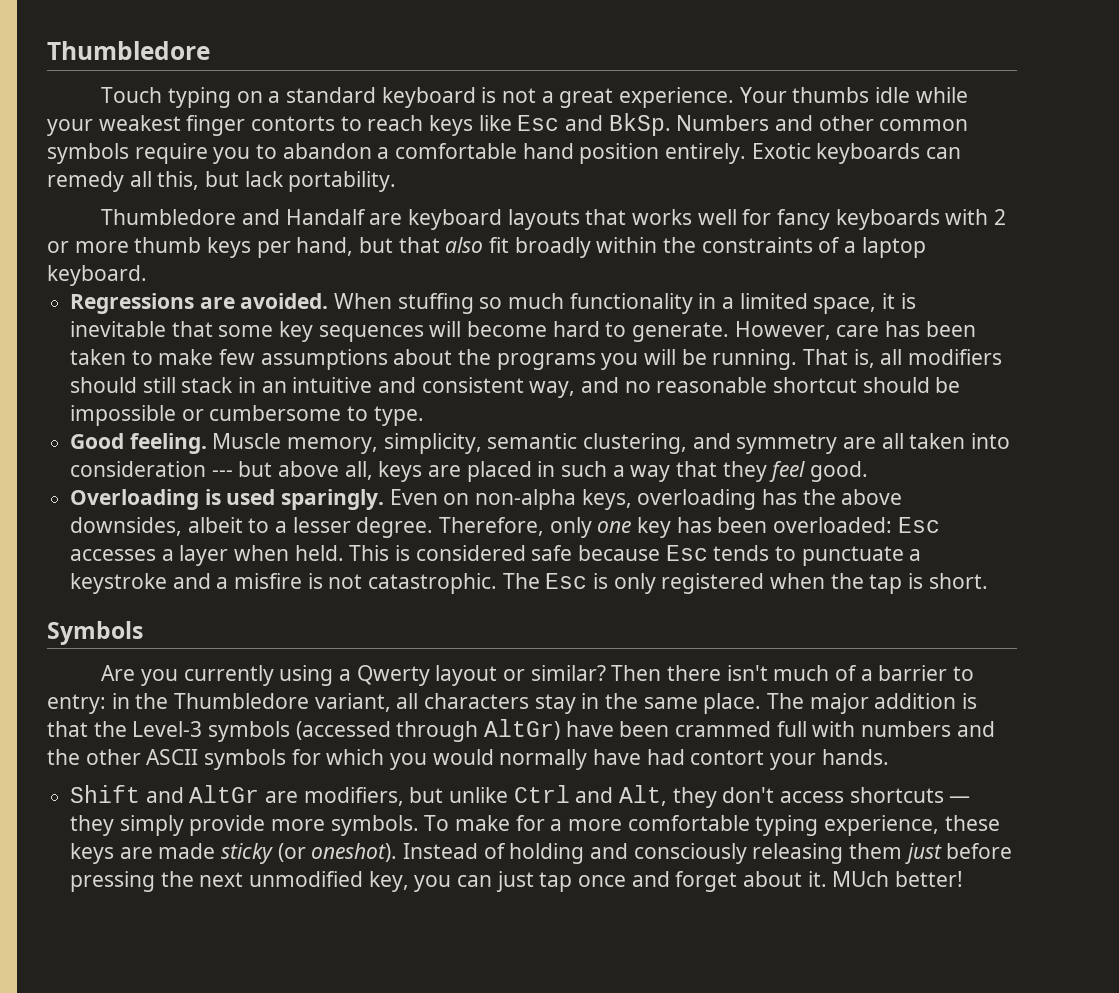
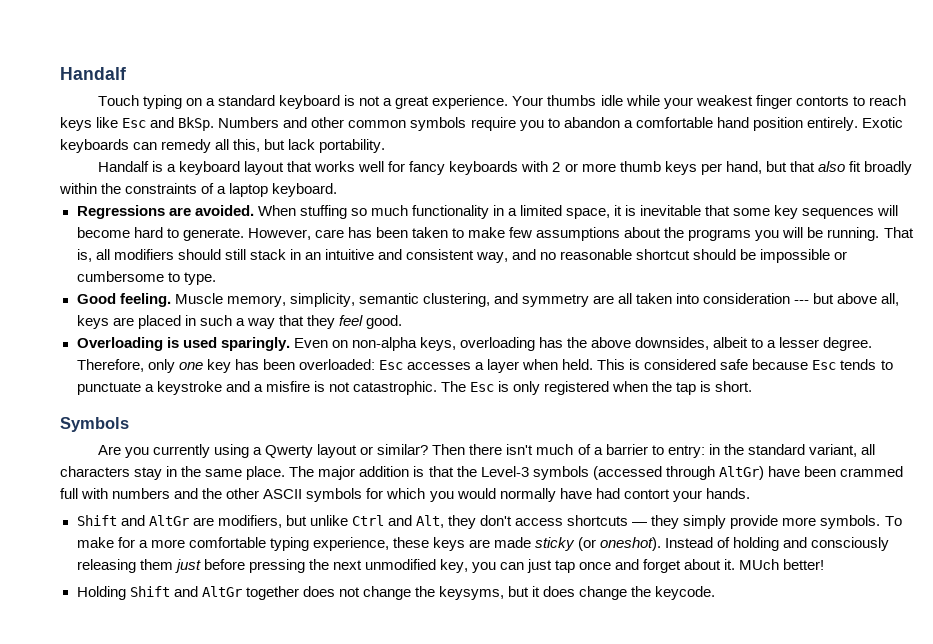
[47,41,210,60] Thumbledore -> [60,67,126,80] Handalf
[101,209,580,230] Thumbledore and Handalf are keyboard layouts -> [97,161,285,175] Handalf is a keyboard layout
[174,693,310,709] Thumbledore -> [747,444,805,455] standard
(964, 879) none -> [76,586,716,600] // Holding Shift and AltGr together does not change the keysyms, but it does change the keycode.

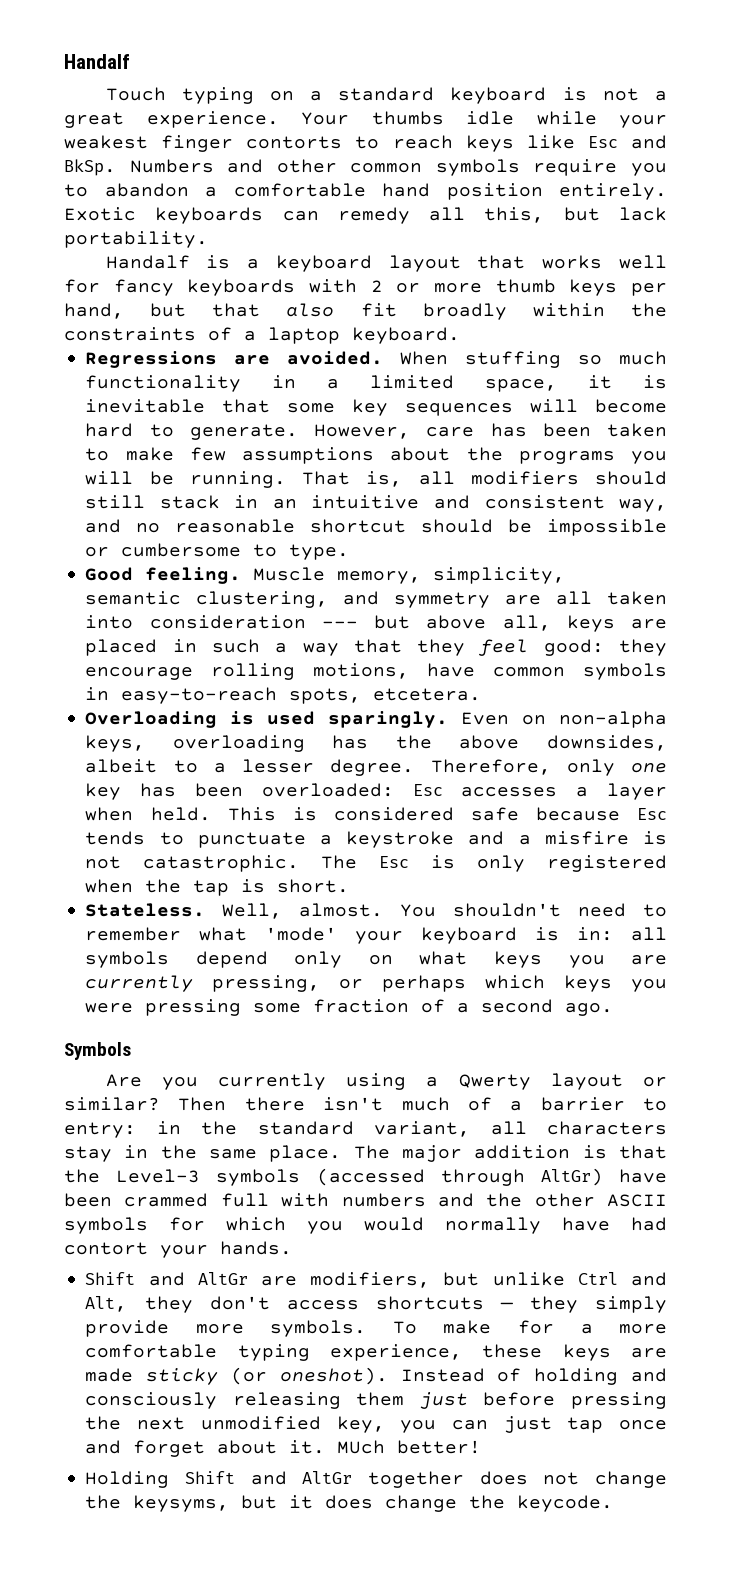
[366,315,403,329] good. -> [543,639,667,656] [85,663,667,680] [85,687,482,704] good: they encourage rolling motions, have common symbols in easy-to-reach spots, etcetera.
(753, 386) none -> [85,903,667,919] [85,927,667,944] [85,951,668,968] [85,975,667,992] [85,999,614,1016] // Stateless. Well, almost. You shouldn't need to remember what 'mode' your keyboard is in: all symbols depend only on what keys you are currently pressing, or perhaps which keys you were pressing some fraction of a second ago.

